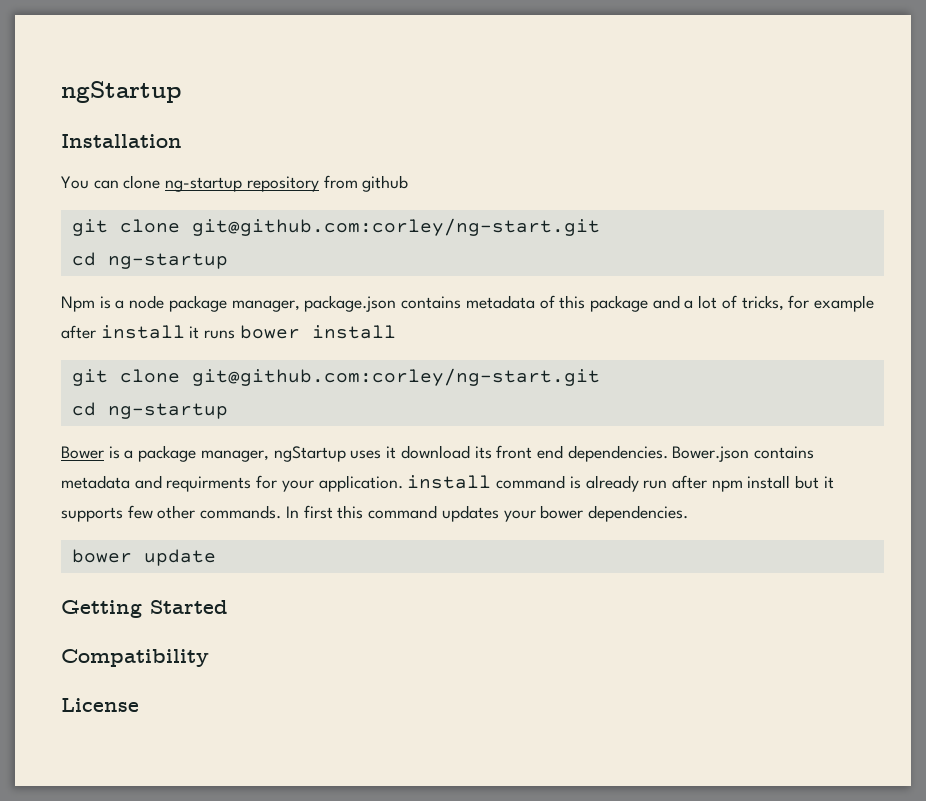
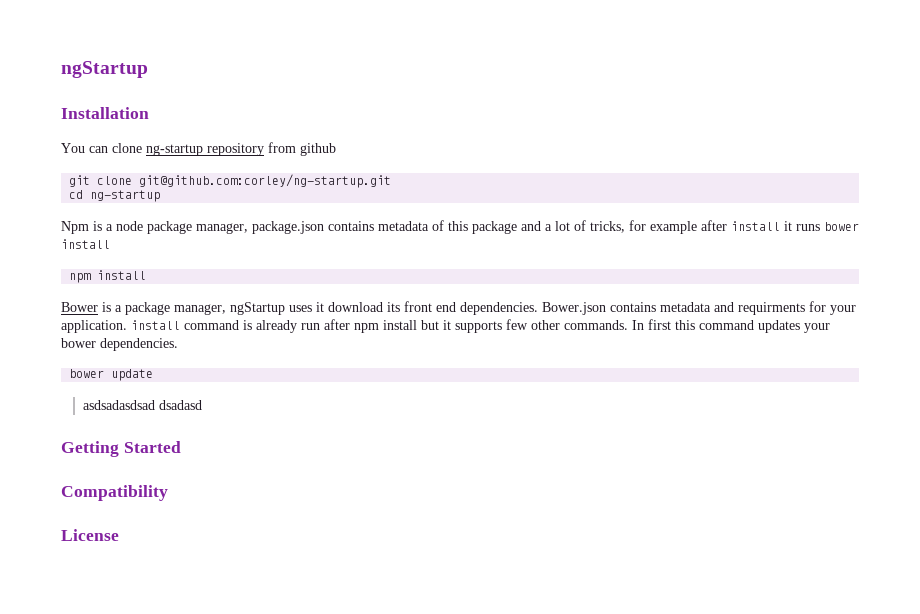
[191,218,600,236] git@github.com:corley/ng-start.git -> [139,174,392,188] git@github.com:corley/ng-startup.git
[71,368,600,386] [71,402,228,419] git clone git@github.com:corley/ng-start.git // cd ng-startup -> [69,270,147,283] npm install
(216, 557) none -> [83,400,203,410] // asdsadasdsad dsadasd

